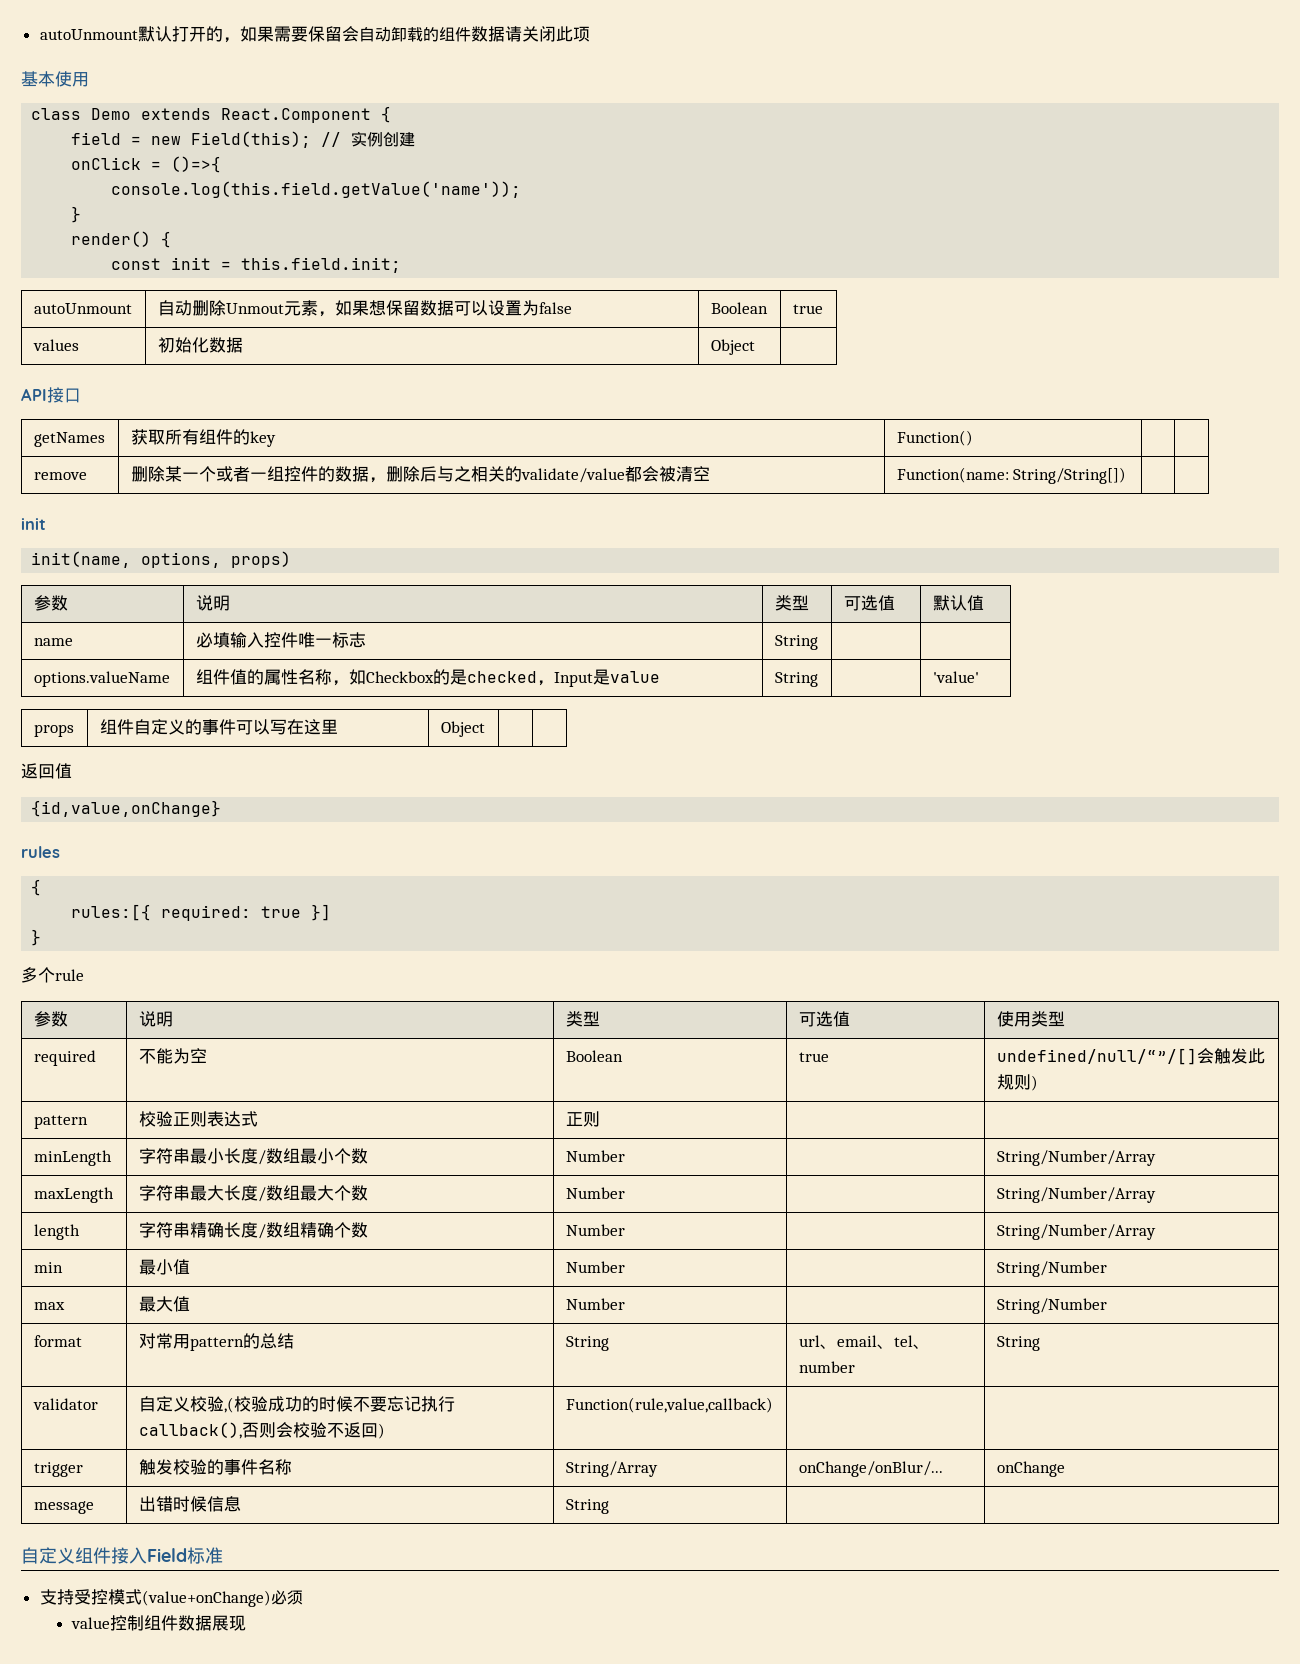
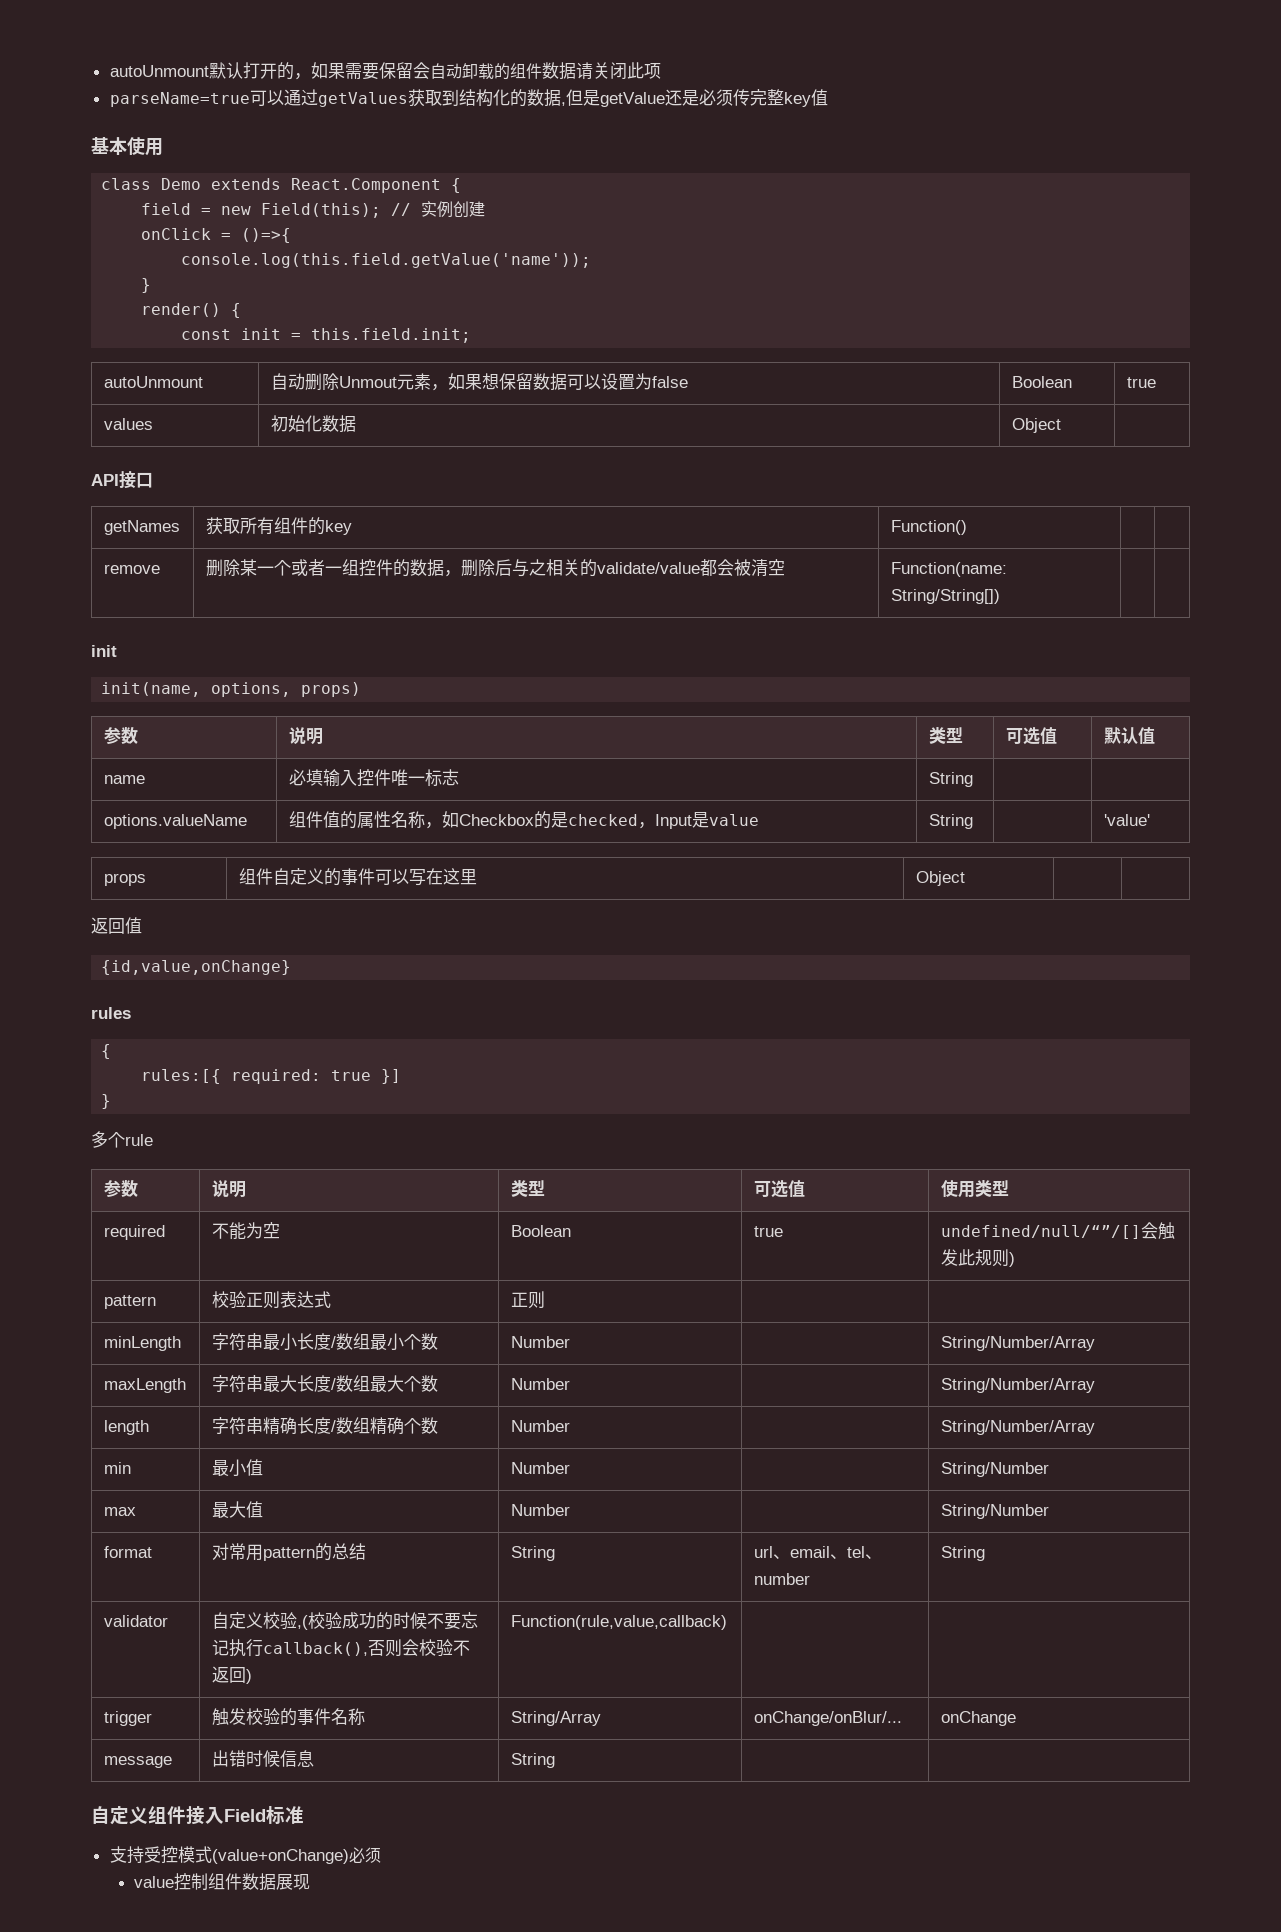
(590, 34) none -> [109,89,828,107] // parseName=true可以通过getValues获取到结构化的数据,但是getValue还是必须传完整key值

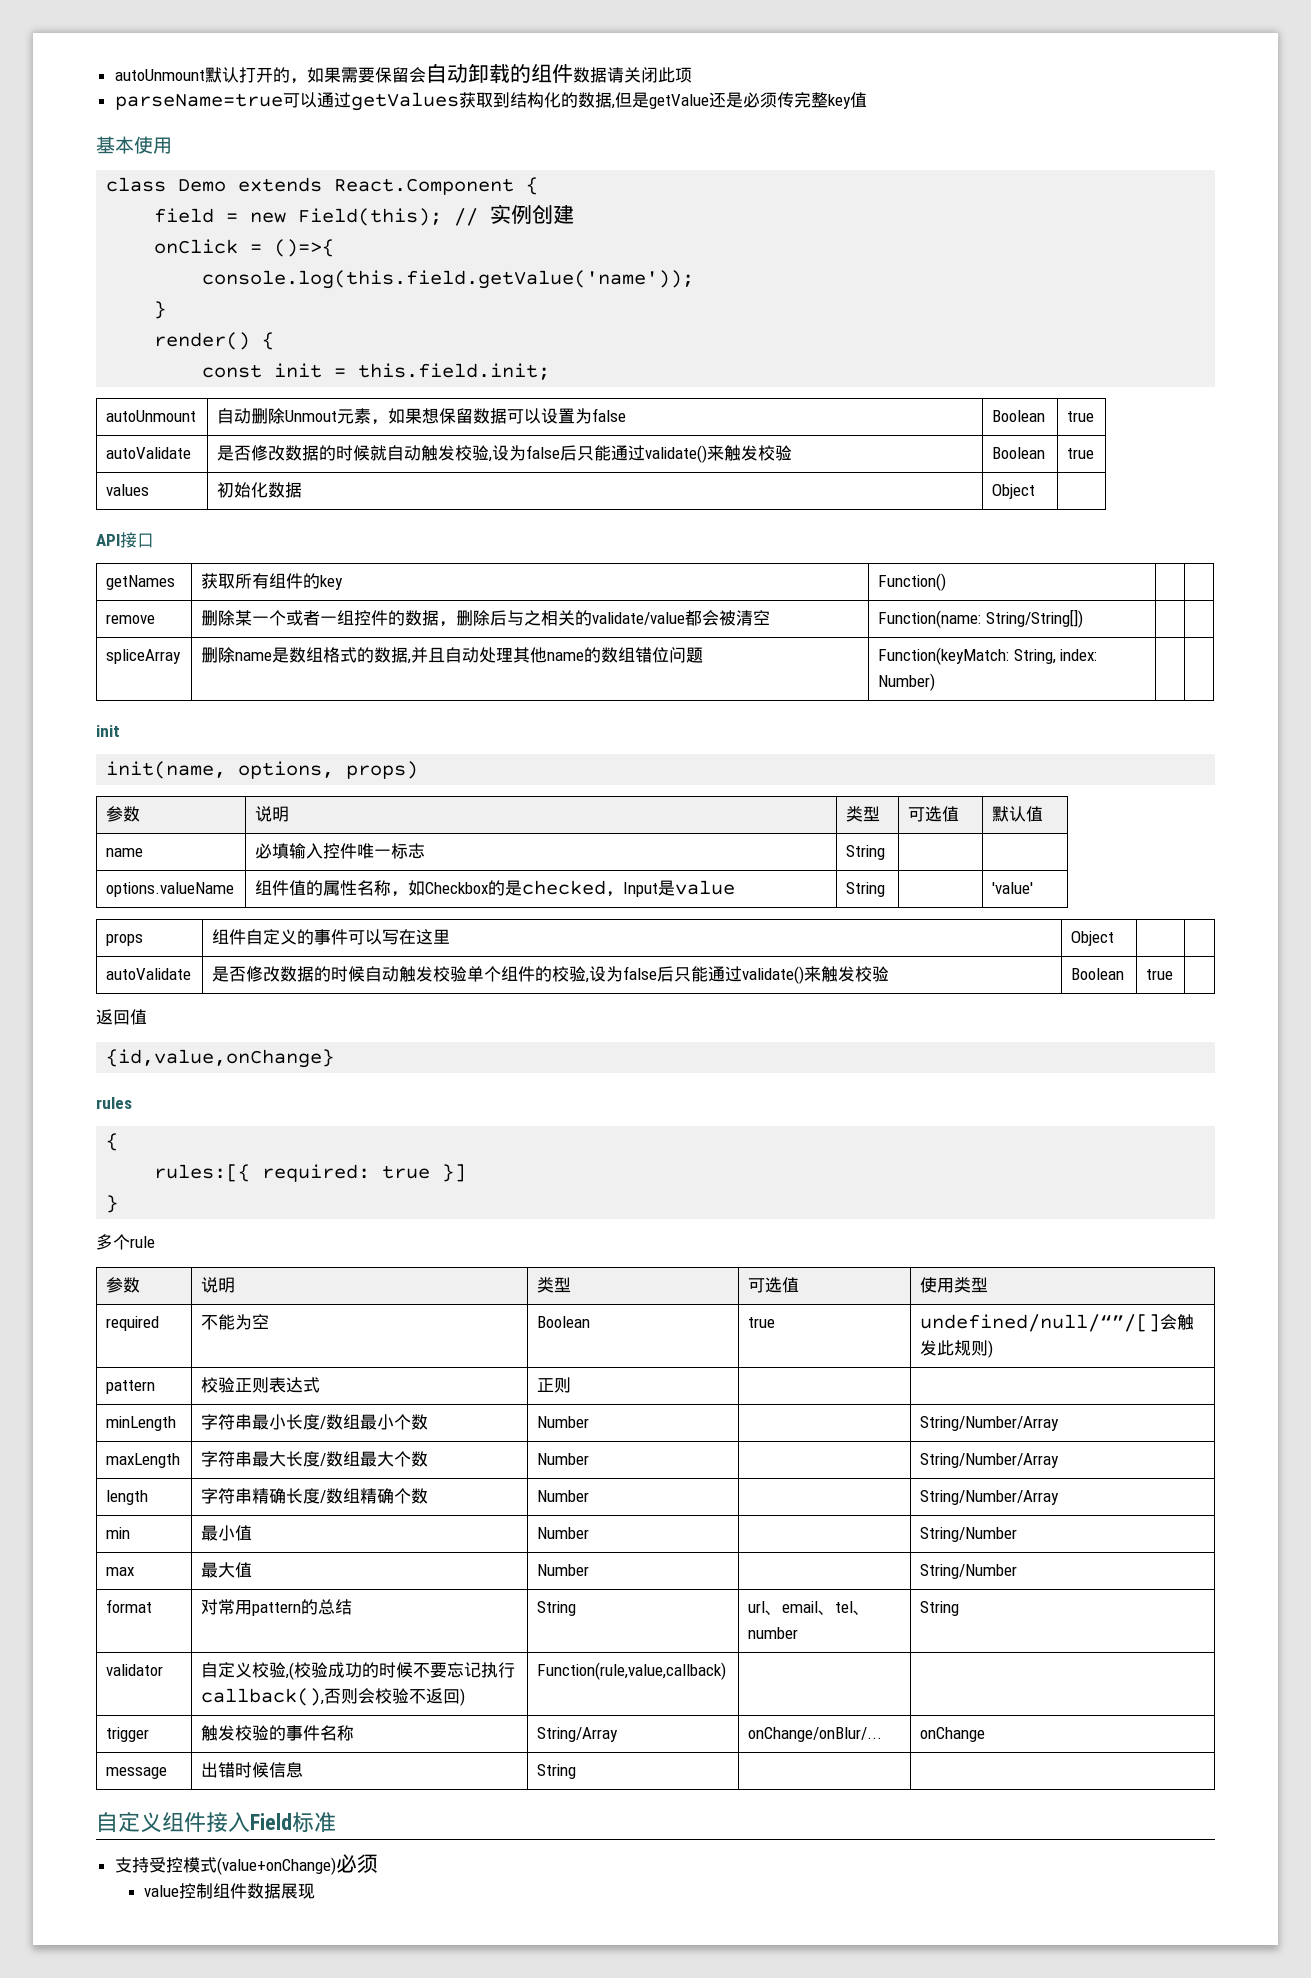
(1156, 382) none -> [106,447,192,459] [217,445,793,463] [992,447,1046,459] [1067,448,1095,459] // autoValidate | 是否修改数据的时候就自动触发校验,设为false后只能通过validate()来触发校验 | Boolean | true
(1000, 596) none -> [106,649,182,664] [201,647,704,664] [878,647,1098,665] [878,673,936,691] // spliceArray | 删除name是数组格式的数据,并且自动处理其他name的数组错位问题 | Function(keyMatch: String, index: Number) | |
(965, 878) none -> [106,968,192,980] [212,966,890,984] [1071,968,1125,980] [1146,969,1174,980] // autoValidate | 是否修改数据的时候自动触发校验单个组件的校验,设为false后只能通过validate()来触发校验 | Boolean | true |

